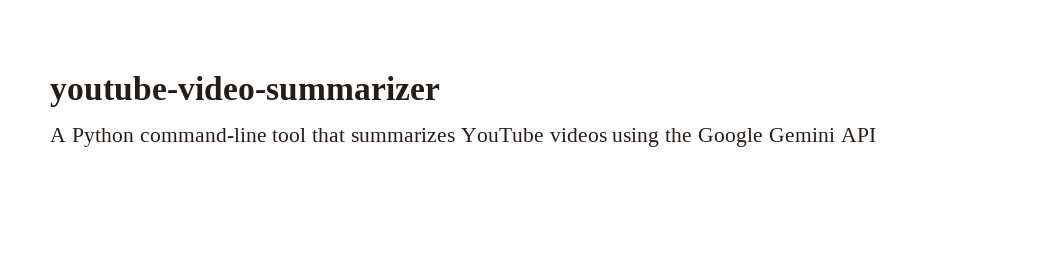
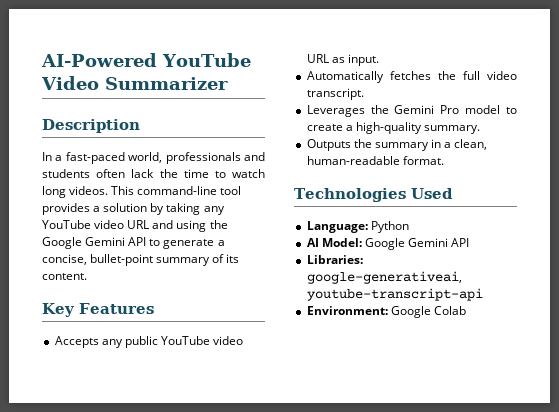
[50,76,440,107] [50,128,607,147] youtube-video-summarizer // A Python command-line tool that summarizes YouTube videos -> [41,53,251,67] [41,76,228,90] [42,119,140,133] [42,152,265,164] [42,169,265,178] [42,186,242,198] [42,203,225,215] [42,220,174,229] AI-Powered YouTube Video Summarizer // Description // In a fast-paced world, professionals and students often lack the time to watch long videos. This command-line tool provides a solution by taking any YouTube video URL and
(876, 135) none -> [149,239,225,249] [42,254,240,266] [42,273,87,280] [42,303,154,317] [54,336,244,348] [306,54,379,66] [306,71,517,83] [306,88,364,100] [306,105,517,117] [306,122,480,134] [306,139,488,151] [306,156,444,165] [294,188,453,202] [306,221,409,233] [306,238,470,250] [306,255,363,264] [306,271,462,284] [306,288,483,301] [306,306,466,318] to generate a concise, bullet-point summary of its content. // Key Features // Accepts any public YouTube video URL as input. // Automatically fetches the full video transcript. // Leverages the Gemini Pro model to create a high-quality summary. // Outputs the summary in a clean, human-readable format. // Technologies Used // Language: Python // AI Model: Google Gemini API // Libraries: google-generativeai, youtube-transcript-api // Environment: Google Colab

